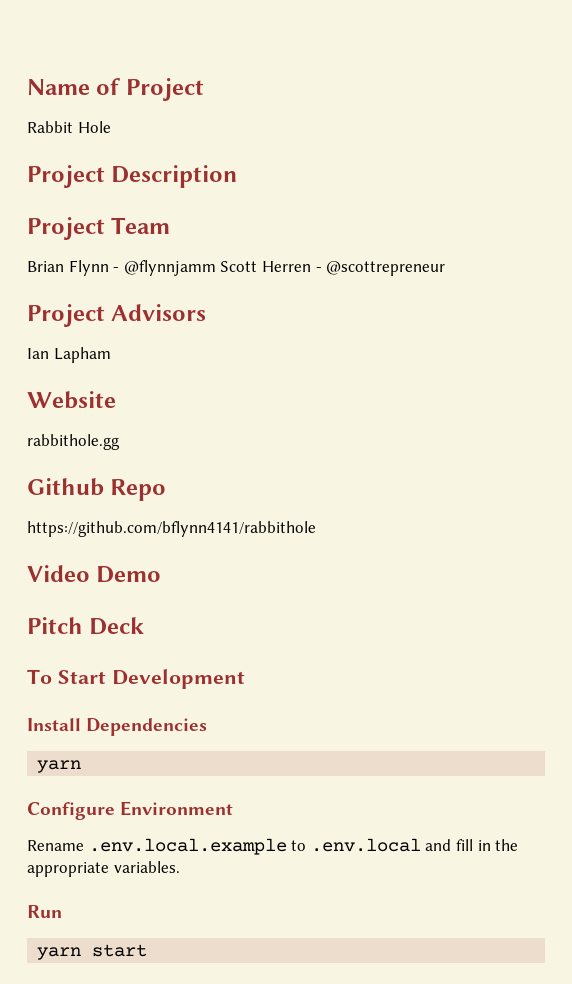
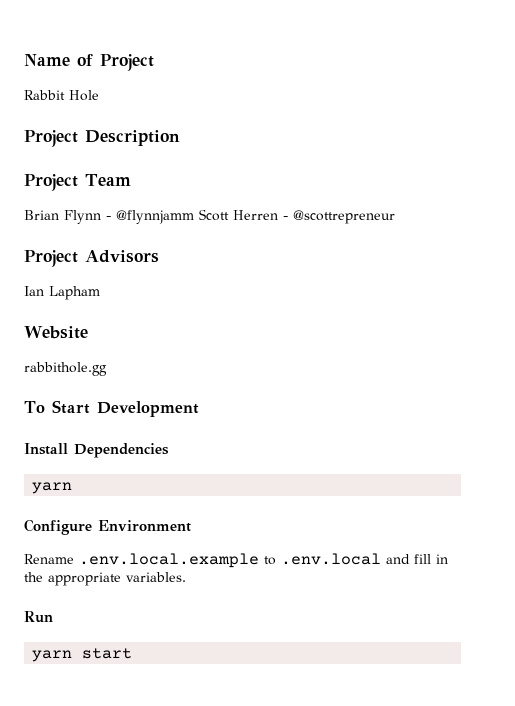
[27,478,167,501] [27,521,316,537] [27,565,162,583] [27,617,145,635] // Github Repo // https://github.com/bflynn4141/rabbithole // Video Demo // Pitch Deck -> (107, 369) none

